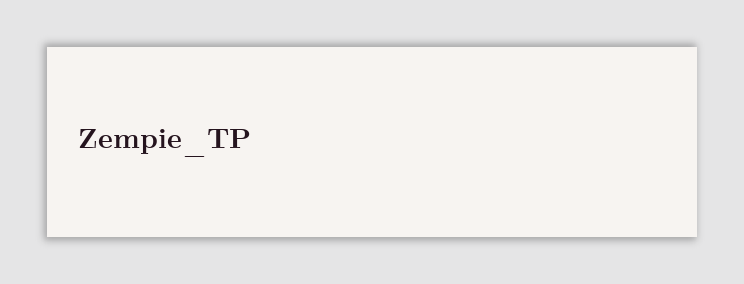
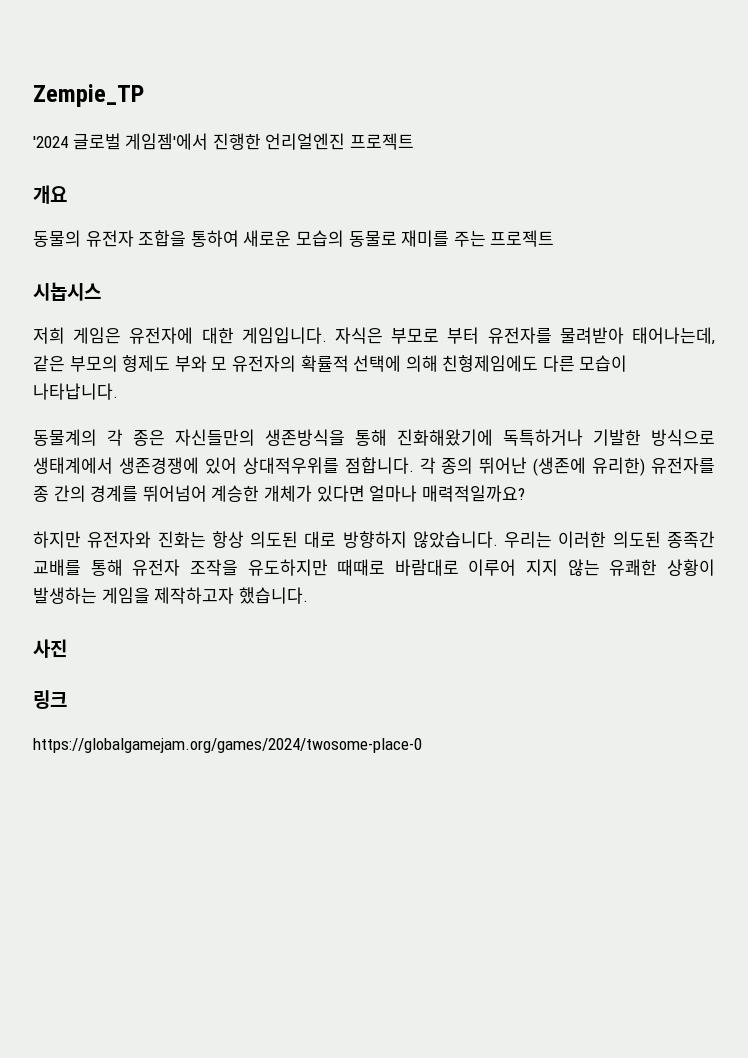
(251, 143) none -> [33,133,414,150] [33,185,67,204] [33,230,555,247] [33,282,101,301] [33,327,715,345] [33,355,628,372] [33,383,118,400] [33,429,715,446] [33,457,715,476] [33,485,525,502] [33,531,715,548] [33,559,715,576] [33,587,308,604] [33,639,67,658] [33,690,67,709] [33,738,422,753] // '2024 글로벌 게임젬'에서 진행한 언리얼엔진 프로젝트 // 개요 // 동물의 유전자 조합을 통하여 새로운 모습의 동물로 재미를 주는 프로젝트 // 시놉시스 // 저희 게임은 유전자에 대한 게임입니다. 자식은 부모로 부터 유전자를 물려받아 태어나는데, 같은 부모의 형제도 부와 모 유전자의 확률적 선택에 의해 친형제임에도 다른 모습이 나타납니다. // 동물계의 각 종은 자신들만의 생존방식을 통해 진화해왔기에 독특하거나 기발한 방식으로 생태계에서 생존경쟁에 있어 상대적우위를 점합니다. 각 종의 뛰어난 (생존에 유리한) 유전자를 종 간의 경계를 뛰어넘어 계승한 개체가 있다면 얼마나 매력적일까요? // 하지만 유전자와 진화는 항상 의도된 대로 방향하지 않았습니다. 우리는 이러한 의도된 종족간 교배를 통해 유전자 조작을 유도하지만 때때로 바람대로 이루어 지지 않는 유쾌한 상황이 발생하는 게임을 제작하고자 했습니다. // 사진 // 링크 // https://globalgamejam.org/games/2024/twosome-place-0

